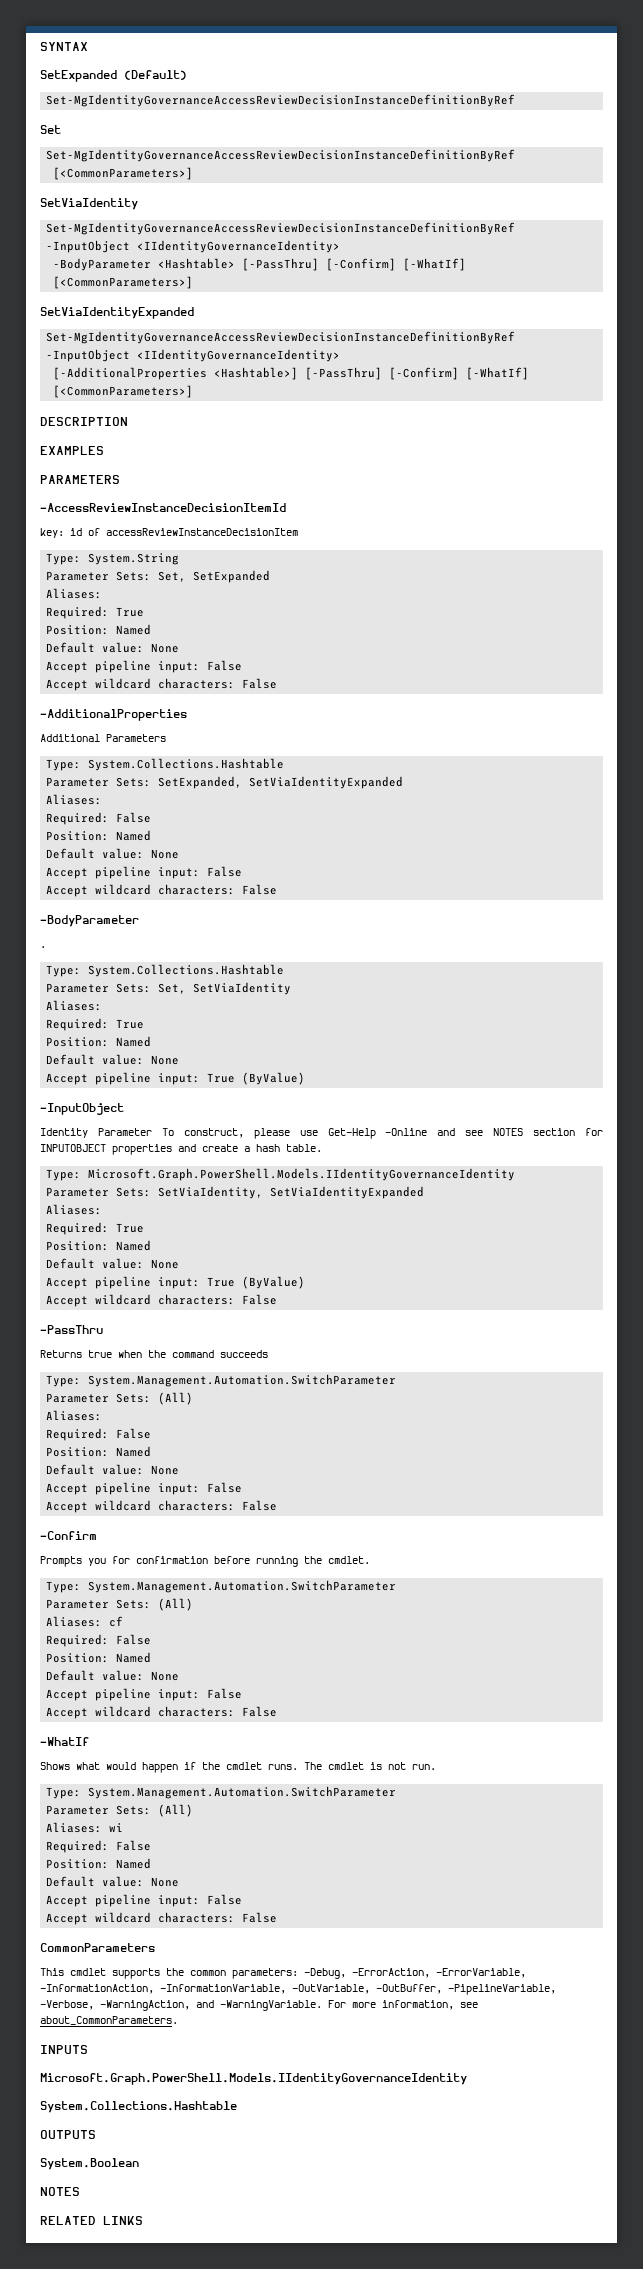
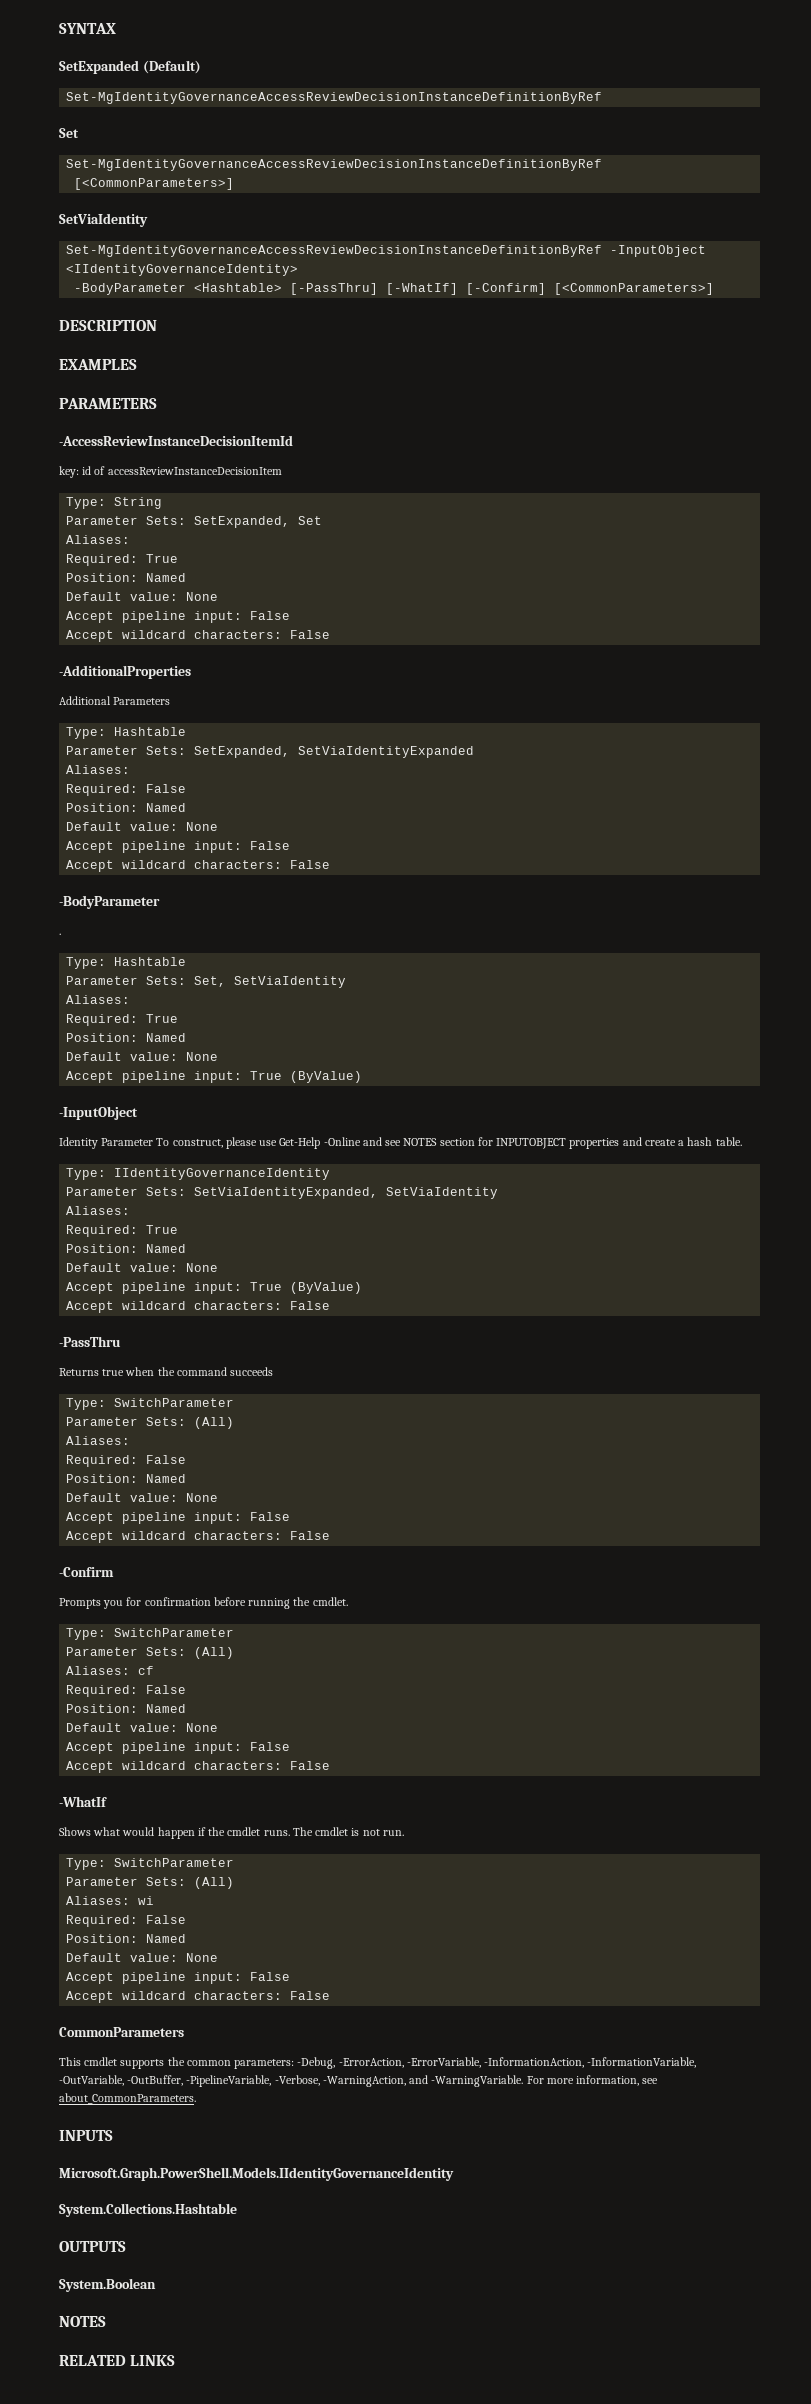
[326,258,467,271] [53,276,194,289] [40,307,194,319] [46,331,516,344] [46,349,341,362] [53,367,530,380] [-Confirm] [-WhatIf] [<CommonParameters>] // SetViaIdentityExpanded // Set-MgIdentityGovernanceAccessReviewDecisionInstanceDefinitionByRef -InputObject <IIdentityGovernanceIdentity> // [-AdditionalProperties <Hashtable>] [-PassThru] [-Confirm] [-WhatIf] -> [386,283,547,295] [-WhatIf] [-Confirm]
[88,553,180,565] [46,570,271,583] System.String // Parameter Sets: Set, SetExpanded -> [114,497,163,509] [66,516,323,528] String // Parameter Sets: SetExpanded, Set
[88,758,285,771] System.Collections.Hashtable -> [114,727,187,736] Hashtable
[88,964,285,977] System.Collections.Hashtable -> [114,957,187,966] Hashtable
[88,1168,516,1181] [46,1186,425,1199] Microsoft.Graph.PowerShell.Models.IIdentityGovernanceIdentity // Parameter Sets: SetViaIdentity, SetViaIdentityExpanded -> [114,1168,331,1180] [66,1187,499,1199] IIdentityGovernanceIdentity // Parameter Sets: SetViaIdentityExpanded, SetViaIdentity
[88,1374,397,1387] System.Management.Automation.SwitchParameter -> [114,1398,235,1407] SwitchParameter
[88,1580,397,1593] System.Management.Automation.SwitchParameter -> [114,1628,235,1637] SwitchParameter
[88,1786,397,1799] System.Management.Automation.SwitchParameter -> [114,1858,235,1867] SwitchParameter

